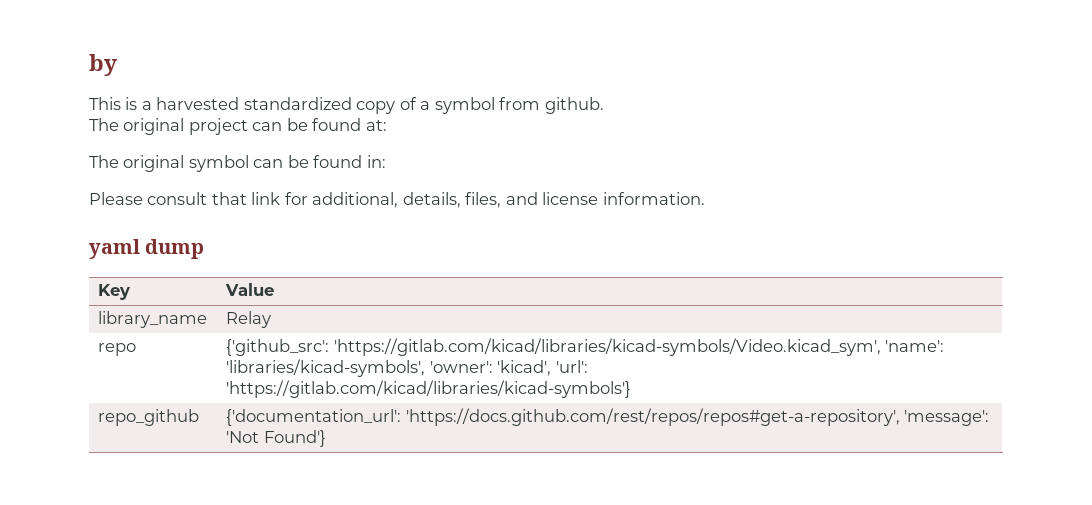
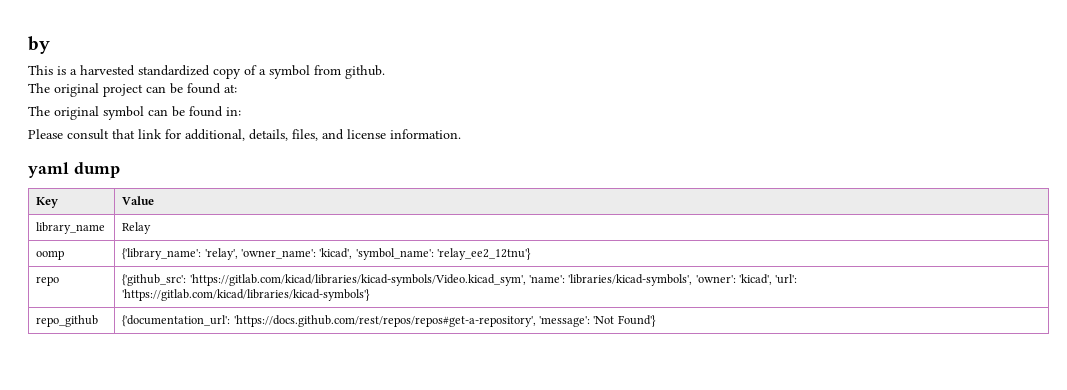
(272, 319) none -> [36,250,65,260] [122,248,531,260] // oomp | {'library_name': 'relay', 'owner_name': 'kicad', 'symbol_name': 'relay_ee2_12tnu'}

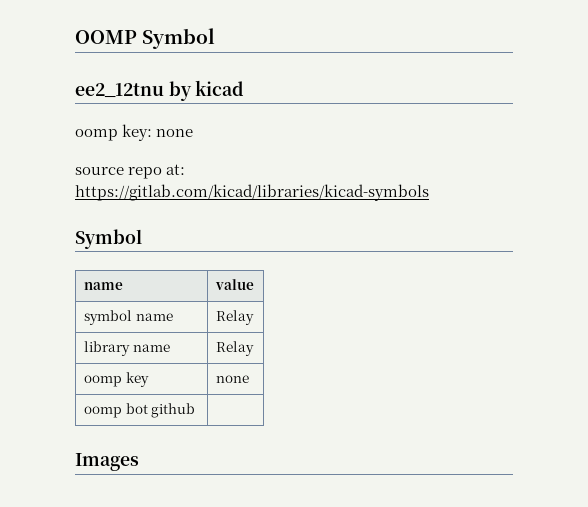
[28,36,50,54] [28,65,385,79] [28,83,237,97] [28,106,241,120] [28,129,461,141] [28,162,120,178] [36,197,59,208] [122,196,155,205] [36,222,106,234] [122,222,152,234] [36,250,65,260] [122,248,531,260] [36,276,60,286] [122,274,798,286] [122,289,371,301] [36,315,99,327] [122,315,656,327] by // This is a harvested standardized copy of a symbol from github. // The original project can be found at: // The original symbol can be found in: // Please consult that link for additional, details, files, and license information. // yaml dump // Key | Value // library_name | Relay // oomp | {'library_name': 'relay', 'owner_name': 'kicad', 'symbol_name': 'relay_ee2_12tnu'} // repo | {'github_src': 'https://gitlab.com/kicad/libraries/kicad-symbols/Video.kicad_sym', 'name': 'libraries/kicad-symbols', 'owner': 'kicad', 'url': 'https://gitlab.com/kicad/libraries/kicad-symbols'} // repo_github | {'documentation_url': 'https://docs.github.com/rest/repos/repos#get-a-repository', 'message': 'Not Found'} -> [75,28,216,49] [75,80,245,101] [75,124,194,141] [75,164,186,179] [75,184,429,201] [75,229,142,249] [83,282,123,290] [214,279,254,290] [83,310,173,325] [215,310,254,325] [83,341,170,356] [215,341,254,356] [83,372,149,387] [215,375,249,383] [83,403,196,418] [75,453,139,471] OOMP Symbol // ee2_12tnu by kicad // oomp key: none // source repo at: https://gitlab.com/kicad/libraries/kicad-symbols // Symbol // name | value // symbol name | Relay // library name | Relay // oomp key | none // oomp bot github | // Images

